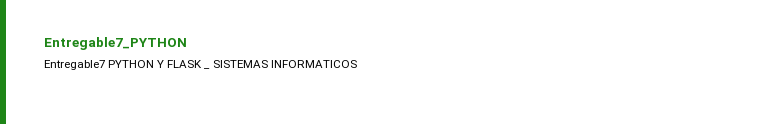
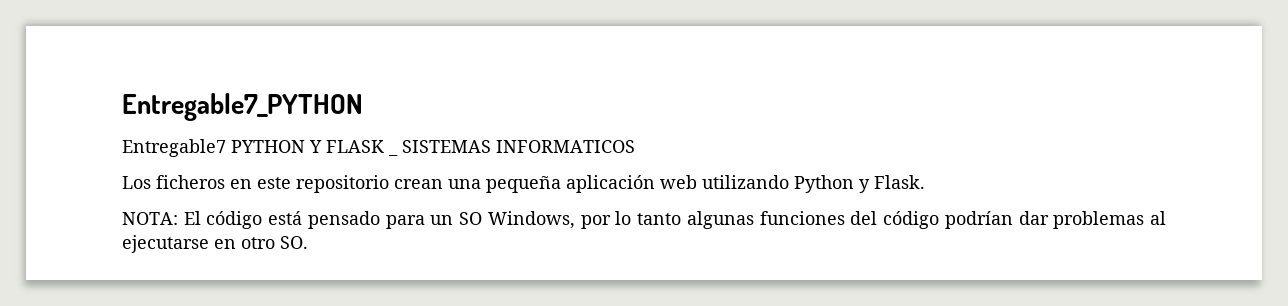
(357, 64) none -> [122,175,925,193] [122,211,1166,229] [122,235,308,253] // Los ficheros en este repositorio crean una pequeña aplicación web utilizando Python y Flask. // NOTA: El código está pensado para un SO Windows, por lo tanto algunas funciones del código podrían dar problemas al ejecutarse en otro SO.

